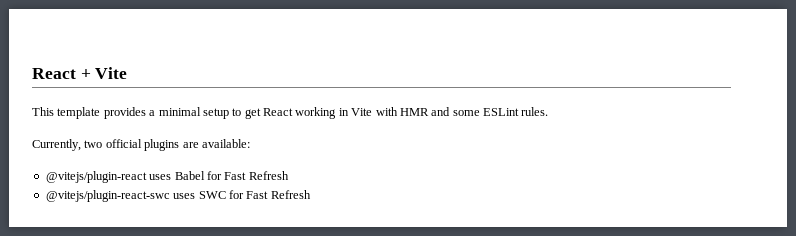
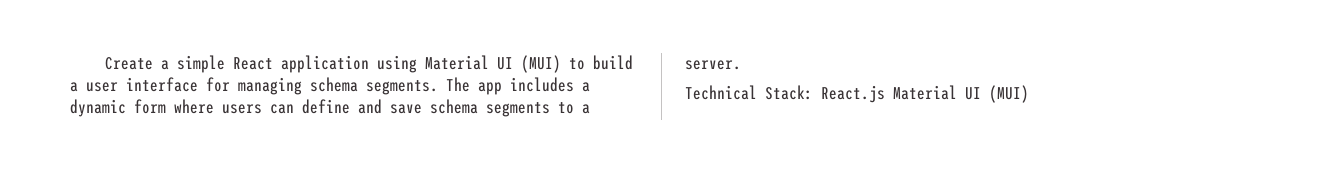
[32,67,128,79] [32,107,549,119] [32,139,250,151] [45,171,289,183] [45,190,311,202] React + Vite // This template provides a minimal setup to get React working in Vite with HMR and some ESLint rules. // Currently, two official plugins are available: // @vitejs/plugin-react uses Babel for Fast Refresh // @vitejs/plugin-react-swc uses SWC for Fast Refresh -> [105,55,634,73] [70,77,590,95] [70,99,590,117] [685,60,741,70] [685,85,1029,103] Create a simple React application using Material UI (MUI) to build a user interface for managing schema segments. The app includes a dynamic form where users can define and save schema segments to a server. // Technical Stack: React.js Material UI (MUI)

